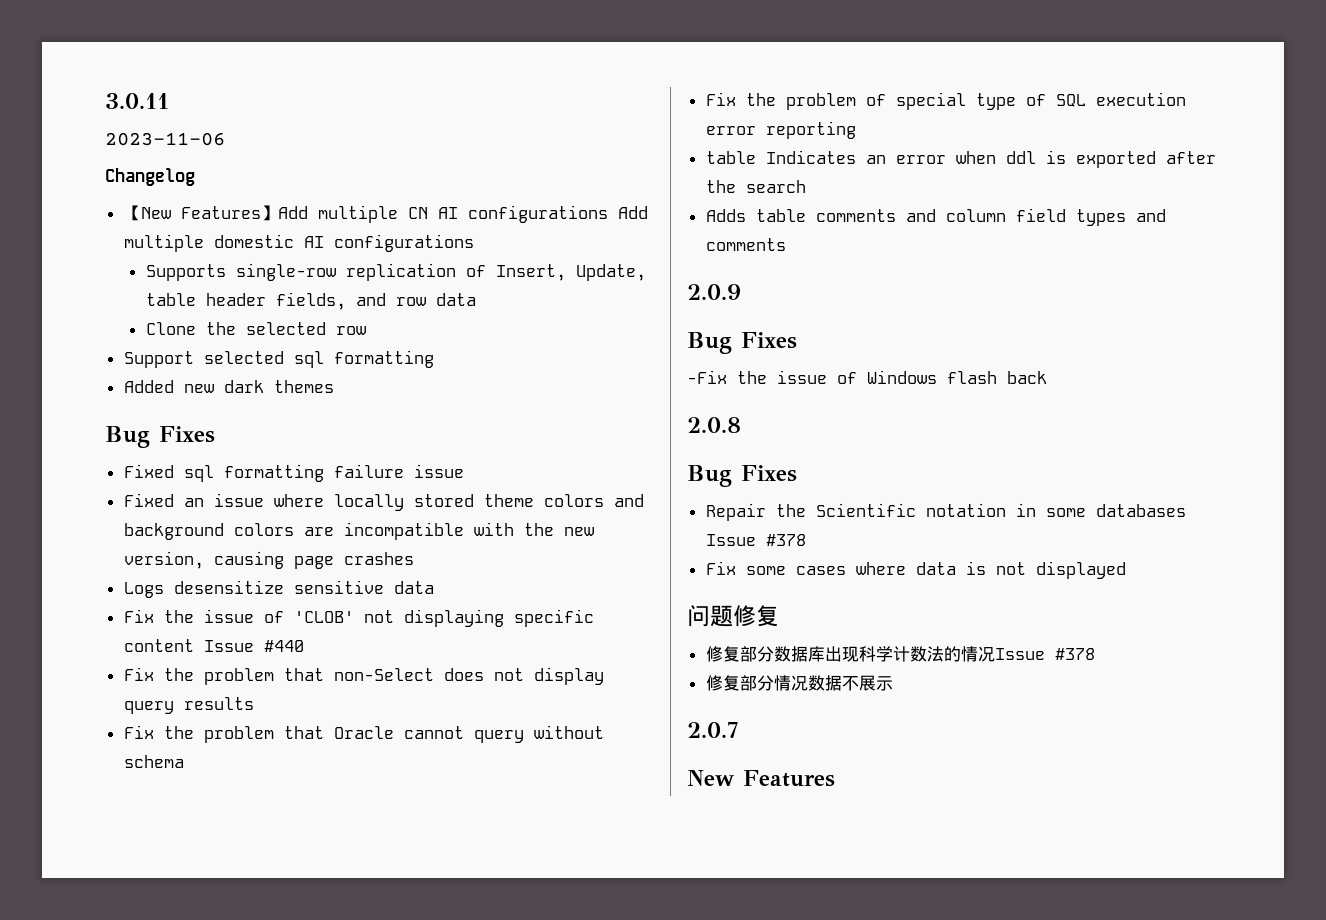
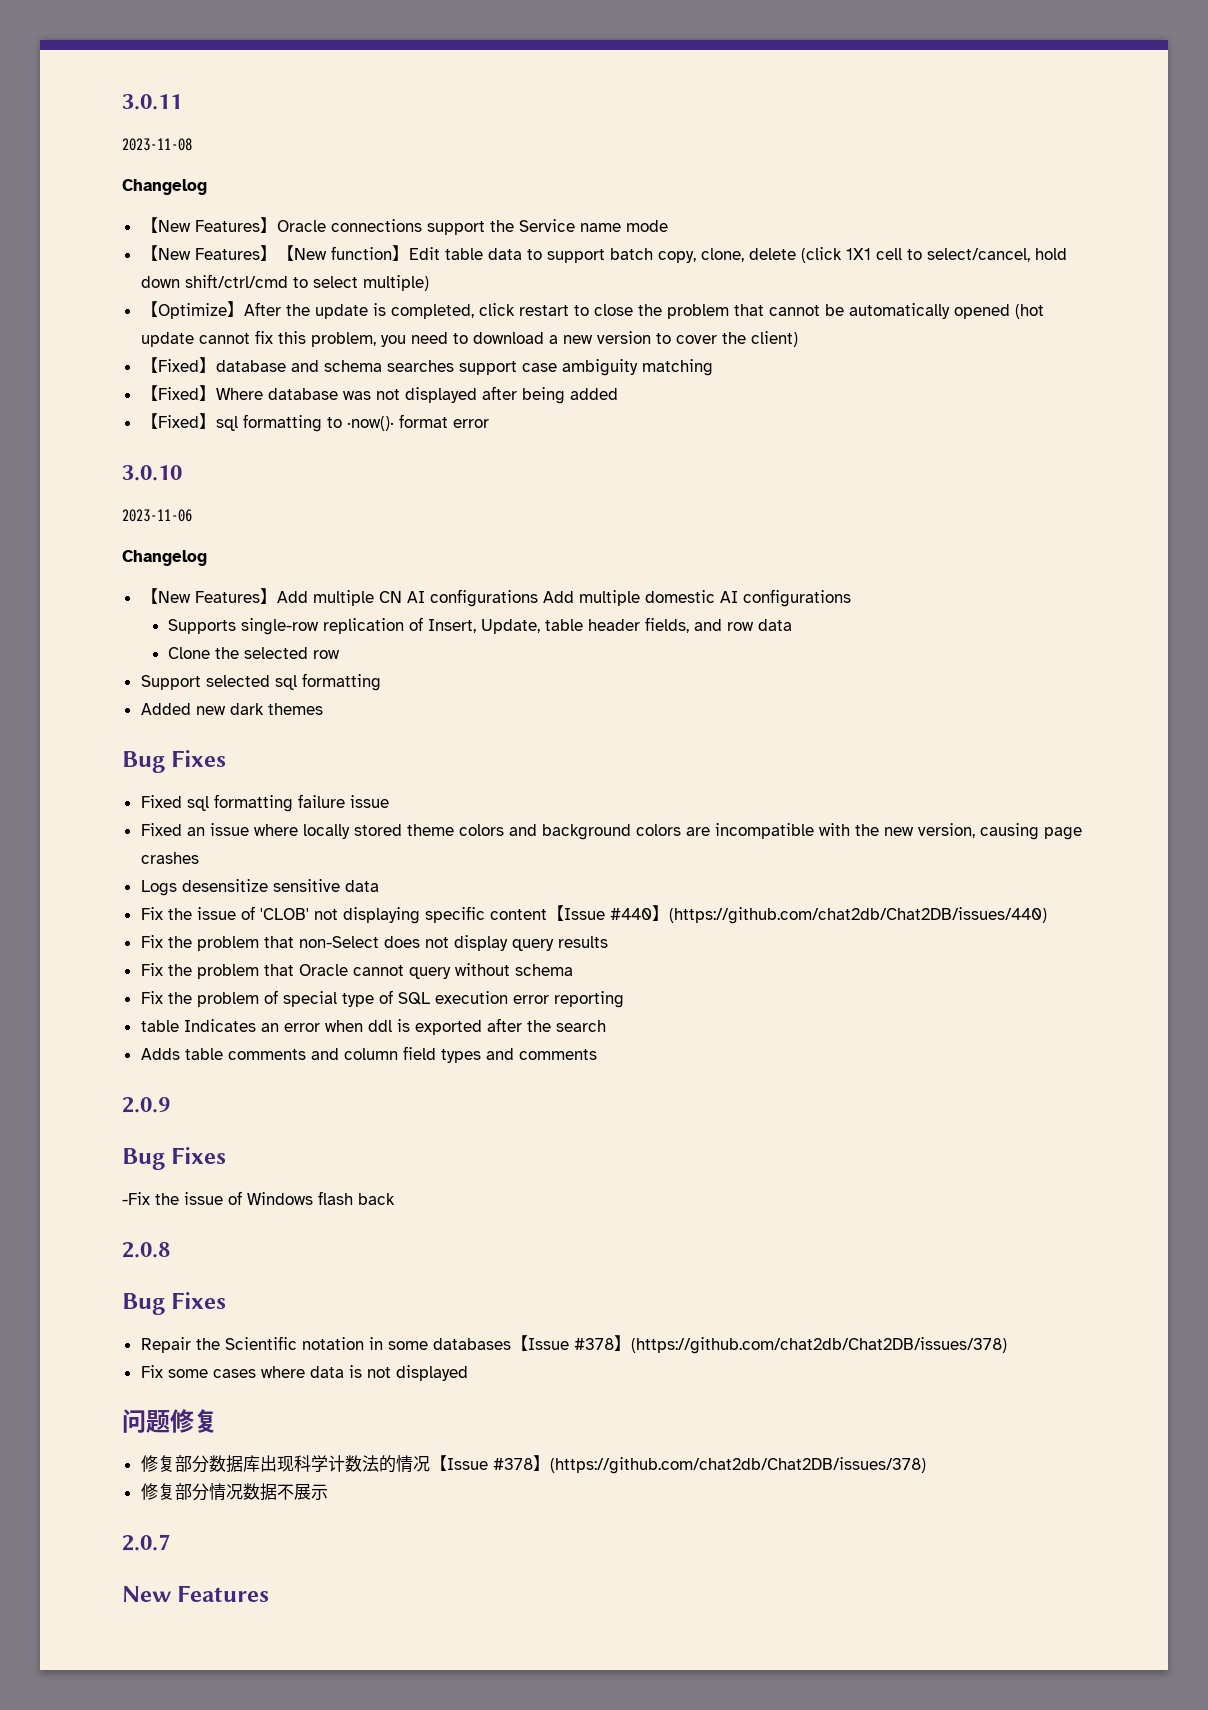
(169, 101) none -> [122,138,192,151] [122,179,207,195] [140,217,668,235] [140,245,1067,263] [140,274,429,291] [140,301,1044,319] [140,330,798,347] [140,357,713,376] [140,385,618,404] [140,413,489,432] [122,465,182,481] // 2023-11-08 // Changelog // 【New Features】Oracle connections support the Service name mode // 【New Features】【New function】Edit table data to support batch copy, clone, delete (click 1X1 cell to select/cancel, hold down shift/ctrl/cmd to select multiple) // 【Optimize】After the update is completed, click restart to close the problem that cannot be automatically opened (hot update cannot fix this problem, you need to download a new version to cover the client) // 【Fixed】database and schema searches support case ambiguity matching // 【Fixed】Where database was not displayed after being added // 【Fixed】sql formatting to ·now()· format error // 3.0.10
(194, 645) none -> [546,905,564,921] 【
(304, 646) none -> [651,905,1047,924] 】(https://github.com/chat2db/Chat2DB/issues/440)
[705,534,806,546] Issue #378 -> [510,1335,1007,1354] 【Issue #378】(https://github.com/chat2db/Chat2DB/issues/378)
[994,648,1095,660] Issue #378 -> [429,1455,926,1474] 【Issue #378】(https://github.com/chat2db/Chat2DB/issues/378)

